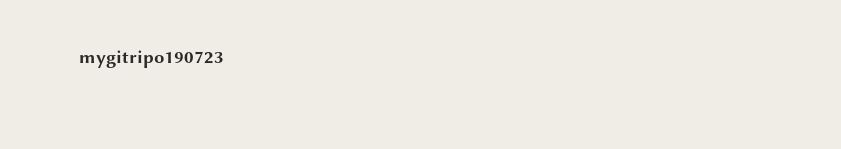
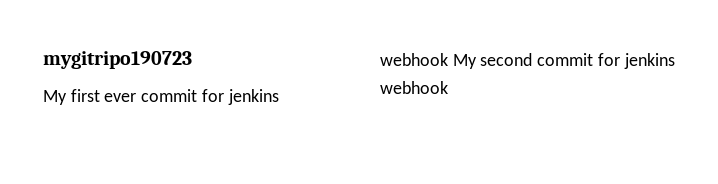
(224, 59) none -> [43,89,279,105] [380,53,675,69] [380,81,448,94] // My first ever commit for jenkins webhook My second commit for jenkins webhook

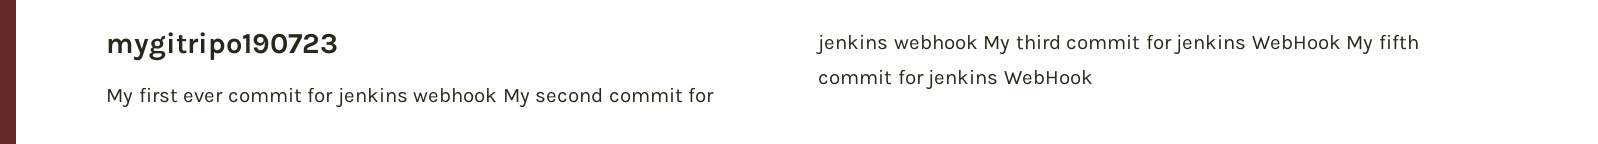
(448, 87) none -> [983,34,1419,55] [818,69,1093,90] My third commit for jenkins WebHook My fifth commit for jenkins WebHook

